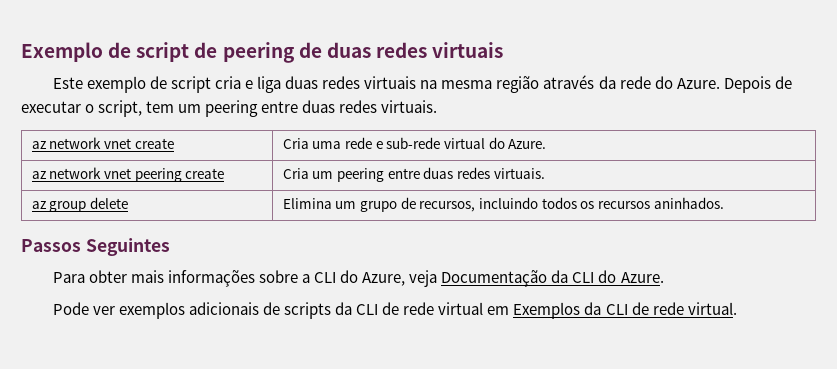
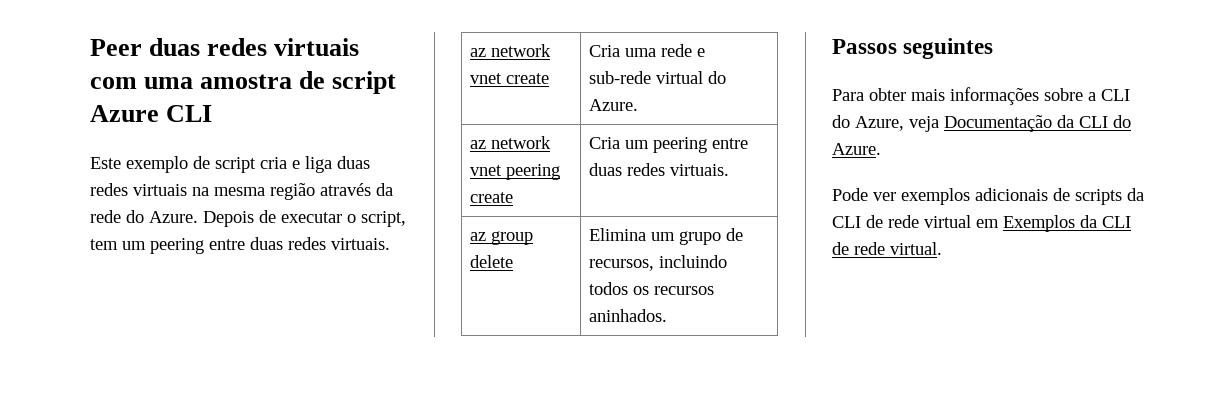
[21,42,504,63] Exemplo de script de peering de duas redes virtuais -> [90,38,360,56] [90,71,397,94] [90,105,213,122] Peer duas redes virtuais com uma amostra de script Azure CLI
[85,238,170,256] Seguintes -> [903,38,994,59] seguintes

